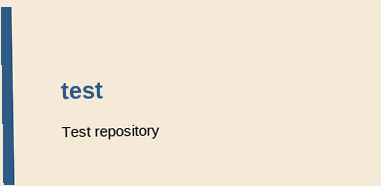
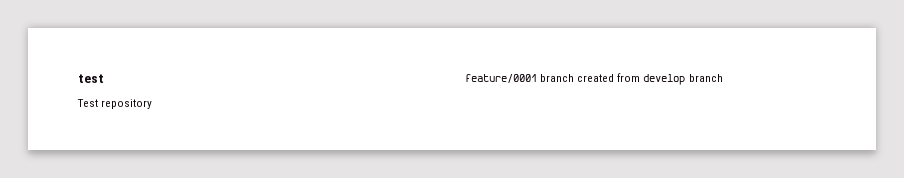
(161, 132) none -> [465,73,723,85] // feature/0001 branch created from develop branch

